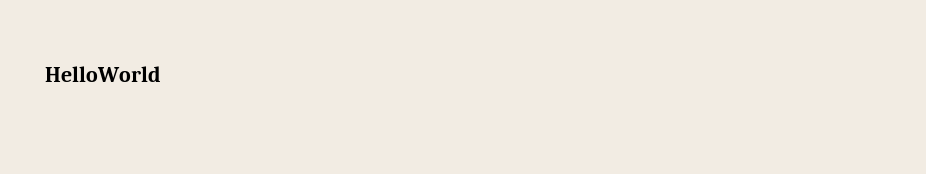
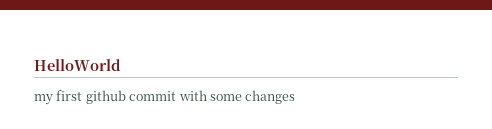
(161, 74) none -> [34,90,296,105] // my first github commit with some changes

